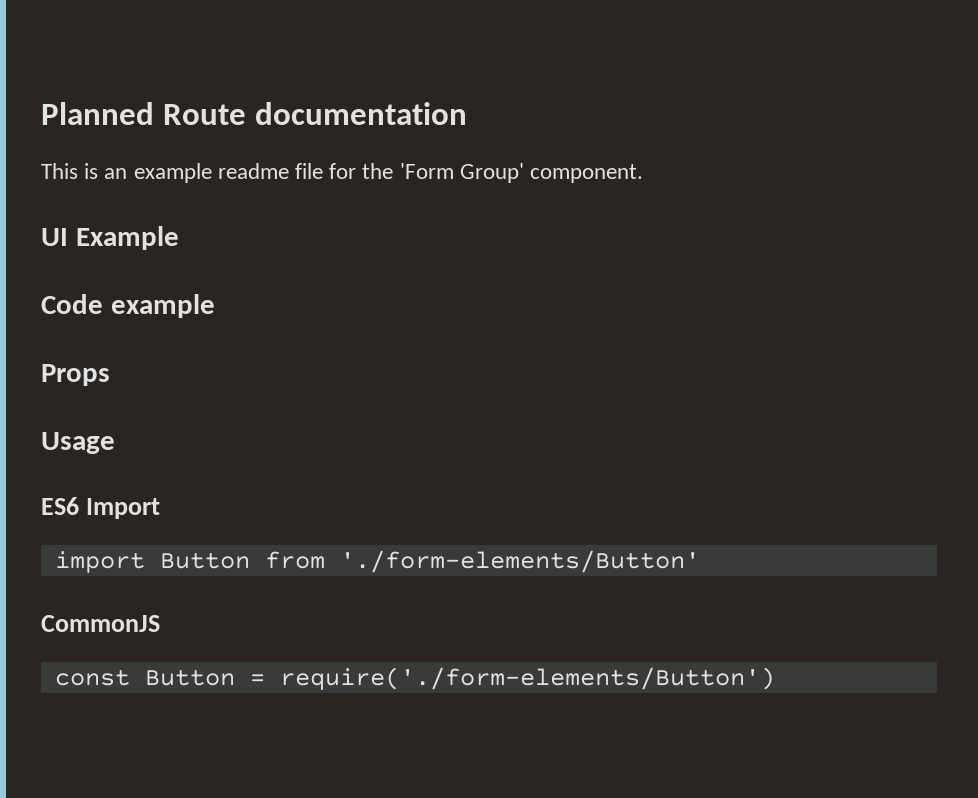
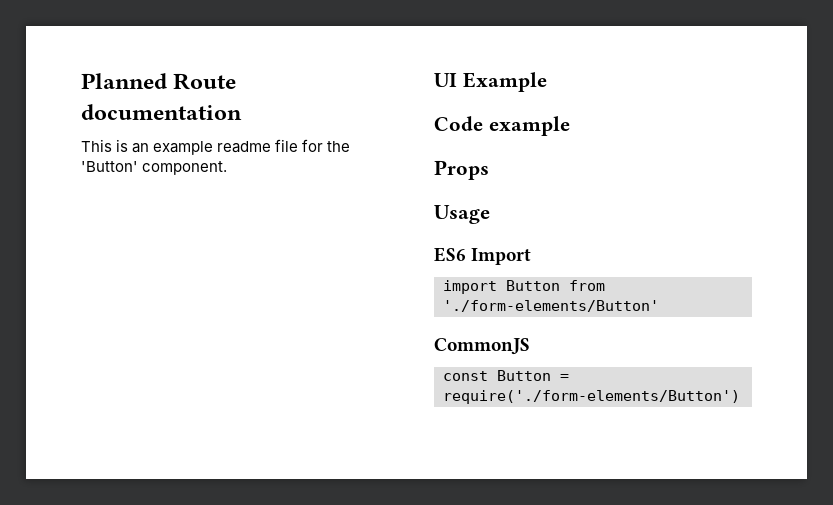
[399,163,524,183] 'Form Group' -> [81,161,138,172] 'Button'

